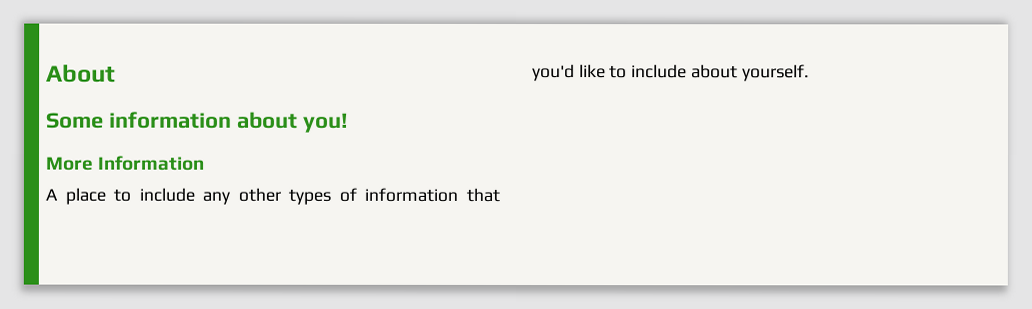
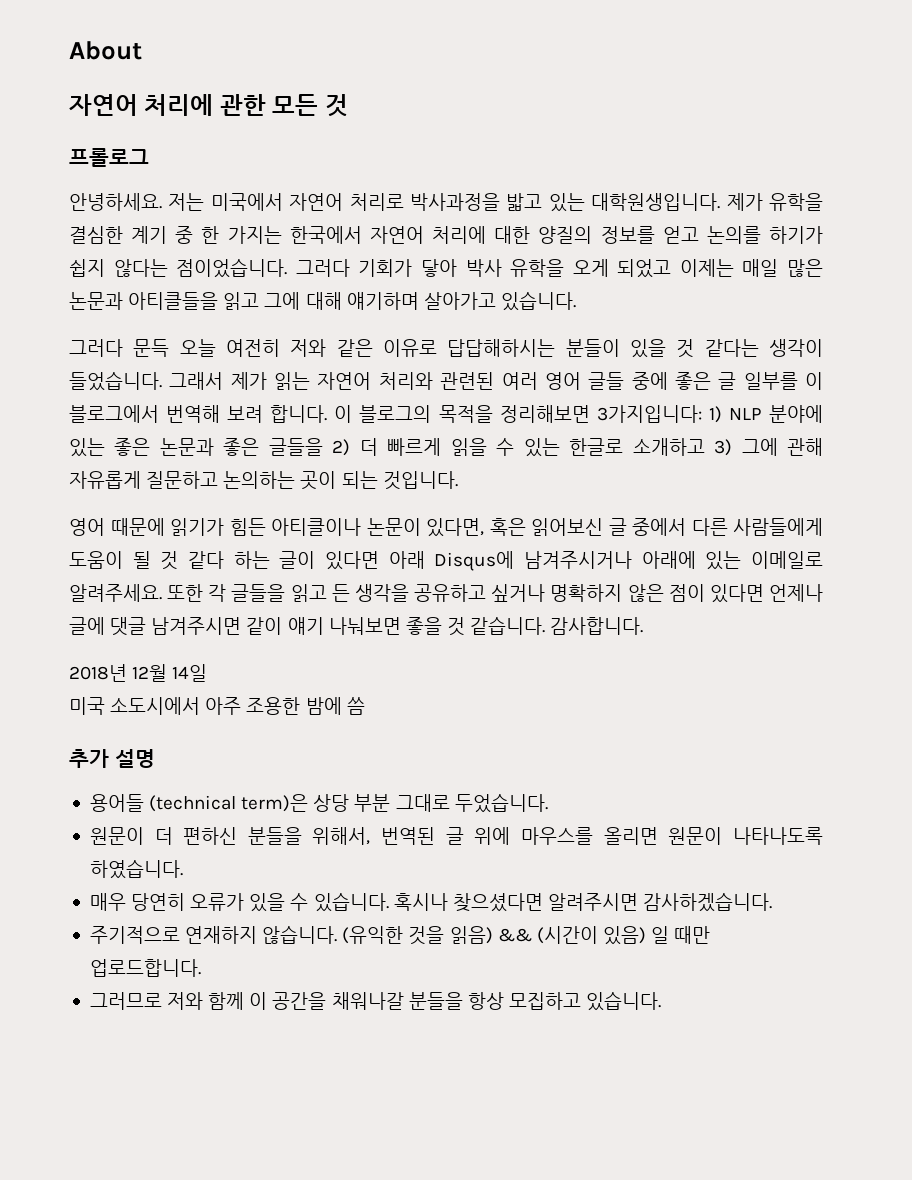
[46,111,348,133] [45,155,205,171] [45,187,500,205] [532,64,809,82] Some information about you! // More Information // A place to include any other types of information that you'd like to include about yourself. -> [69,94,348,117] [69,148,149,167] [69,193,823,212] [69,226,823,244] [69,258,823,278] [69,291,576,311] [69,339,823,358] [69,371,824,391] [69,405,823,423] [69,438,823,457] [69,471,458,490] [69,518,823,537] [69,551,823,571] [69,584,823,603] [69,616,644,636] [69,664,208,682] [69,697,365,715] [69,749,155,768] [89,793,548,813] [89,827,823,845] [89,859,183,879] [89,892,773,912] [89,925,711,945] [89,959,201,977] [89,991,662,1011] 자연어 처리에 관한 모든 것 // 프롤로그 // 안녕하세요. 저는 미국에서 자연어 처리로 박사과정을 밟고 있는 대학원생입니다. 제가 유학을 결심한 계기 중 한 가지는 한국에서 자연어 처리에 대한 양질의 정보를 얻고 논의를 하기가 쉽지 않다는 점이었습니다. 그러다 기회가 닿아 박사 유학을 오게 되었고 이제는 매일 많은 논문과 아티클들을 읽고 그에 대해 얘기하며 살아가고 있습니다. // 그러다 문득 오늘 여전히 저와 같은 이유로 답답해하시는 분들이 있을 것 같다는 생각이 들었습니다. 그래서 제가 읽는 자연어 처리와 관련된 여러 영어 글들 중에 좋은 글 일부를 이 블로그에서 번역해 보려 합니다. 이 블로그의 목적을 정리해보면 3가지입니다: 1) NLP 분야에 있는 좋은 논문과 좋은 글들을 2) 더 빠르게 읽을 수 있는 한글로 소개하고 3) 그에 관해 자유롭게 질문하고 논의하는 곳이 되는 것입니다. // 영어 때문에 읽기가 힘든 아티클이나 논문이 있다면, 혹은 읽어보신 글 중에서 다른 사람들에게 도움이 될 것 같다 하는 글이 있다면 아래 Disqus에 남겨주시거나 아래에 있는 이메일로 알려주세요. 또한 각 글들을 읽고 든 생각을 공유하고 싶거나 명확하지 않은 점이 있다면 언제나 글에 댓글 남겨주시면 같이 얘기 나눠보면 좋을 것 같습니다. 감사합니다. // 2018년 12월 14일 // 미국 소도시에서 아주 조용한 밤에 씀 // 추가 설명 // 용어들 (technical term)은 상당 부분 그대로 두었습니다. // 원문이 더 편하신 분들을 위해서, 번역된 글 위에 마우스를 올리면 원문이 나타나도록 하였습니다. // 매우 당연히 오류가 있을 수 있습니다. 혹시나 찾으셨다면 알려주시면 감사하겠습니다. // 주기적으로 연재하지 않습니다. (유익한 것을 읽음) && (시간이 있음) 일 때만 업로드합니다. // 그러므로 저와 함께 이 공간을 채워나갈 분들을 항상 모집하고 있습니다.

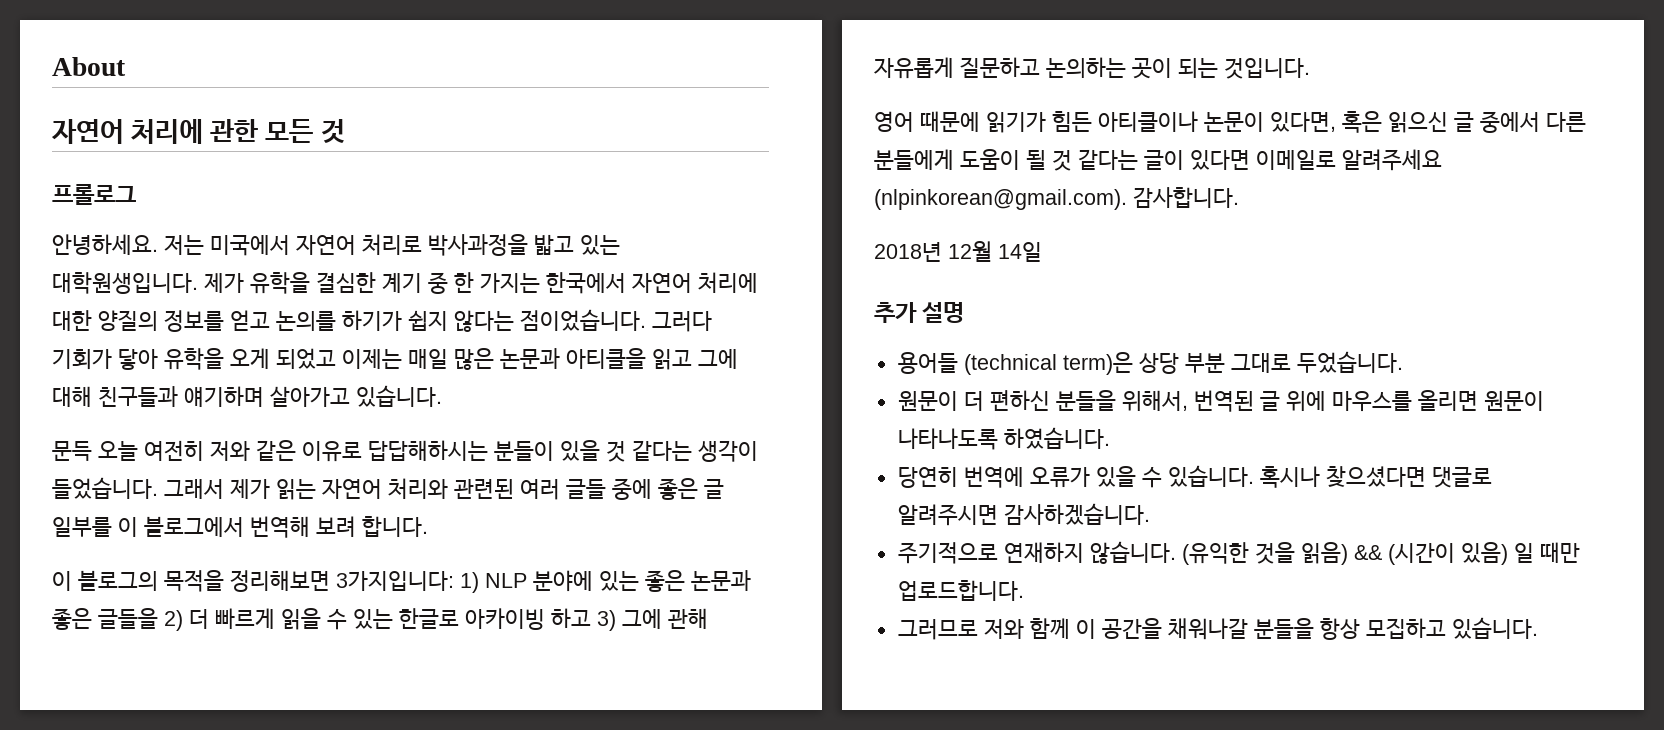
[465,259,502,277] 박사 -> (158, 359) none
[128,292,219,310] 아티클들을 -> [566,348,646,369] 아티클을
(342, 301) none -> [98,386,178,407] 친구들과
[69,339,123,357] 그러다 -> (442, 396) none
[544,372,581,390] 영어 -> (560, 489) none
(328, 414) none -> (428, 526) //
[632,438,705,456] 소개하고 -> [465,608,591,630] 아카이빙 하고
[531,518,603,536] 읽어보신 -> [1388,112,1448,133] 읽으신
[733,518,823,536] 사람들에게 -> [874,149,954,170] 분들에게
[187,551,823,571] [69,584,823,603] [69,616,644,636] [69,664,208,682] [69,697,365,715] 같다 하는 글이 있다면 아래 Disqus에 남겨주시거나 아래에 있는 이메일로 알려주세요. 또한 각 글들을 읽고 든 생각을 공유하고 싶거나 명확하지 않은 점이 있다면 언제나 글에 댓글 남겨주시면 같이 얘기 나눠보면 좋을 것 같습니다. 감사합니다. // 2018년 12월 14일 // 미국 소도시에서 아주 조용한 밤에 씀 -> [1078,149,1442,171] [874,187,1239,210] [874,241,1042,262] 같다는 글이 있다면 이메일로 알려주세요 (nlpinkorean@gmail.com). 감사합니다. // 2018년 12월 14일
[89,893,186,911] 매우 당연히 -> [897,466,1024,488] 당연히 번역에
(543, 902) none -> [1431,467,1492,488] 댓글로

